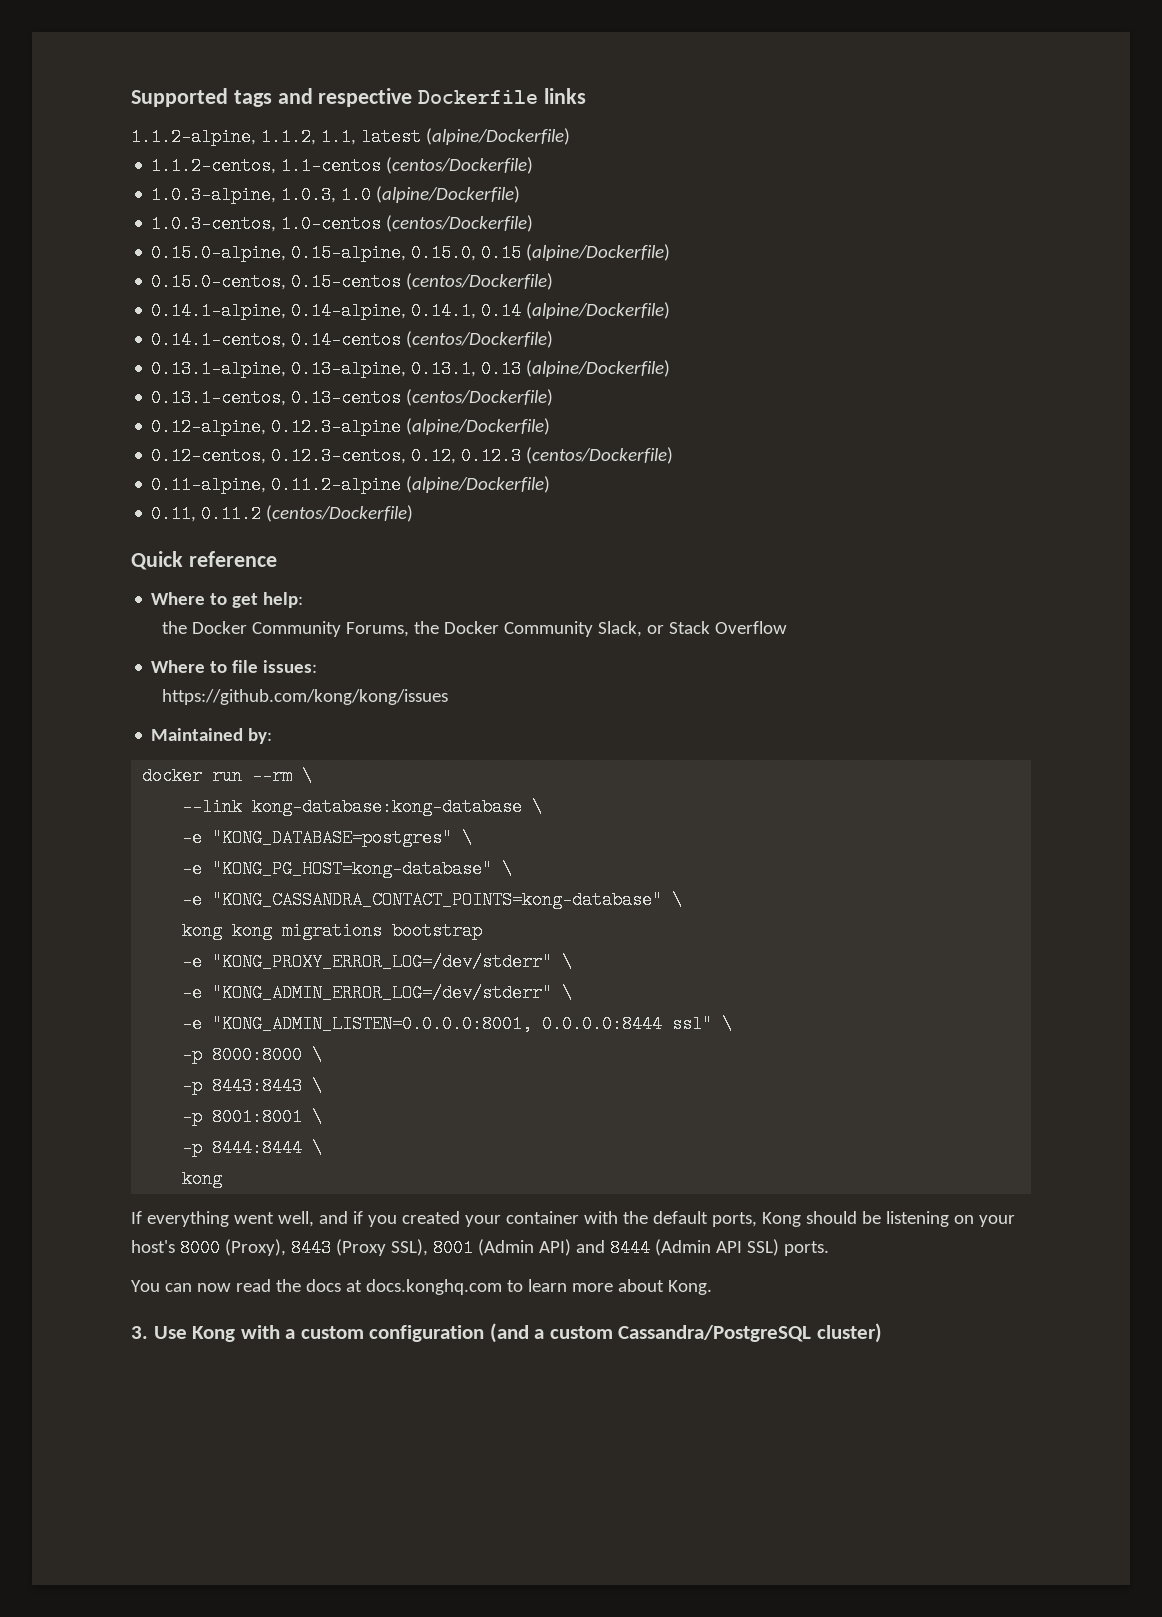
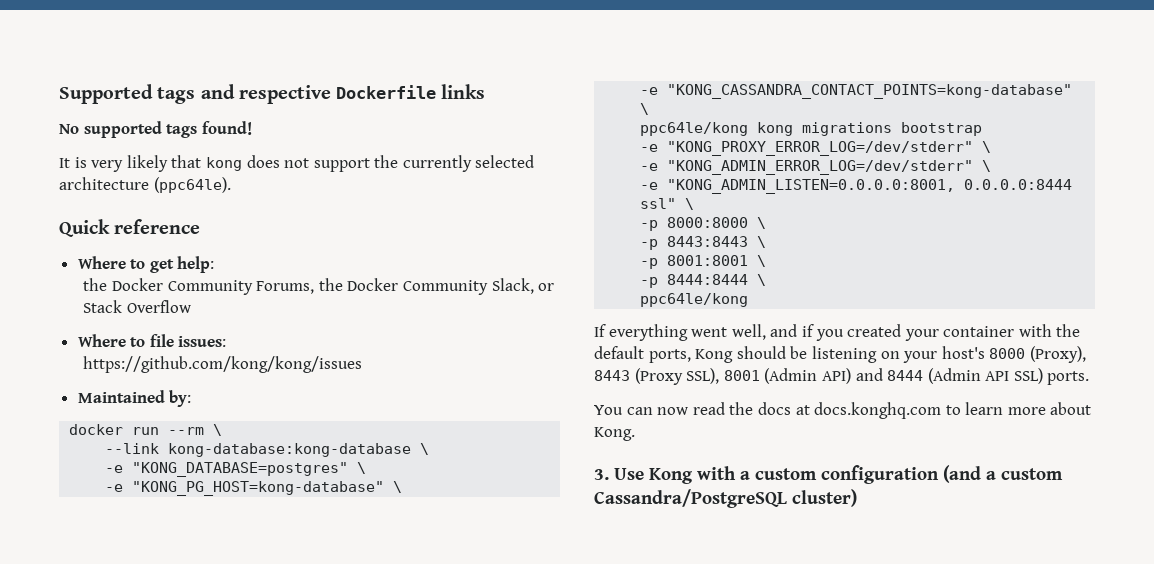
[131,128,570,146] [151,157,534,175] [151,186,521,204] [151,215,534,233] [151,244,671,262] [151,273,554,291] [151,302,671,320] [151,331,554,349] [151,360,671,378] [151,389,554,407] [151,418,551,436] [151,447,674,465] [151,476,551,494] [151,505,414,523] 1.1.2-alpine, 1.1.2, 1.1, latest (alpine/Dockerfile) // 1.1.2-centos, 1.1-centos (centos/Dockerfile) // 1.0.3-alpine, 1.0.3, 1.0 (alpine/Dockerfile) // 1.0.3-centos, 1.0-centos (centos/Dockerfile) // 0.15.0-alpine, 0.15-alpine, 0.15.0, 0.15 (alpine/Dockerfile) // 0.15.0-centos, 0.15-centos (centos/Dockerfile) // 0.14.1-alpine, 0.14-alpine, 0.14.1, 0.14 (alpine/Dockerfile) // 0.14.1-centos, 0.14-centos (centos/Dockerfile) // 0.13.1-alpine, 0.13-alpine, 0.13.1, 0.13 (alpine/Dockerfile) // 0.13.1-centos, 0.13-centos (centos/Dockerfile) // 0.12-alpine, 0.12.3-alpine (alpine/Dockerfile) // 0.12-centos, 0.12.3-centos, 0.12, 0.12.3 (centos/Dockerfile) // 0.11-alpine, 0.11.2-alpine (alpine/Dockerfile) // 0.11, 0.11.2 (centos/Dockerfile) -> [59,121,252,138] [59,155,535,172] [59,177,231,193] No supported tags found! // It is very likely that kong does not support the currently selected architecture (ppc64le).
[182,922,223,940] kong -> [640,122,749,136] ppc64le/kong
[182,1170,223,1188] kong -> [640,293,749,307] ppc64le/kong

